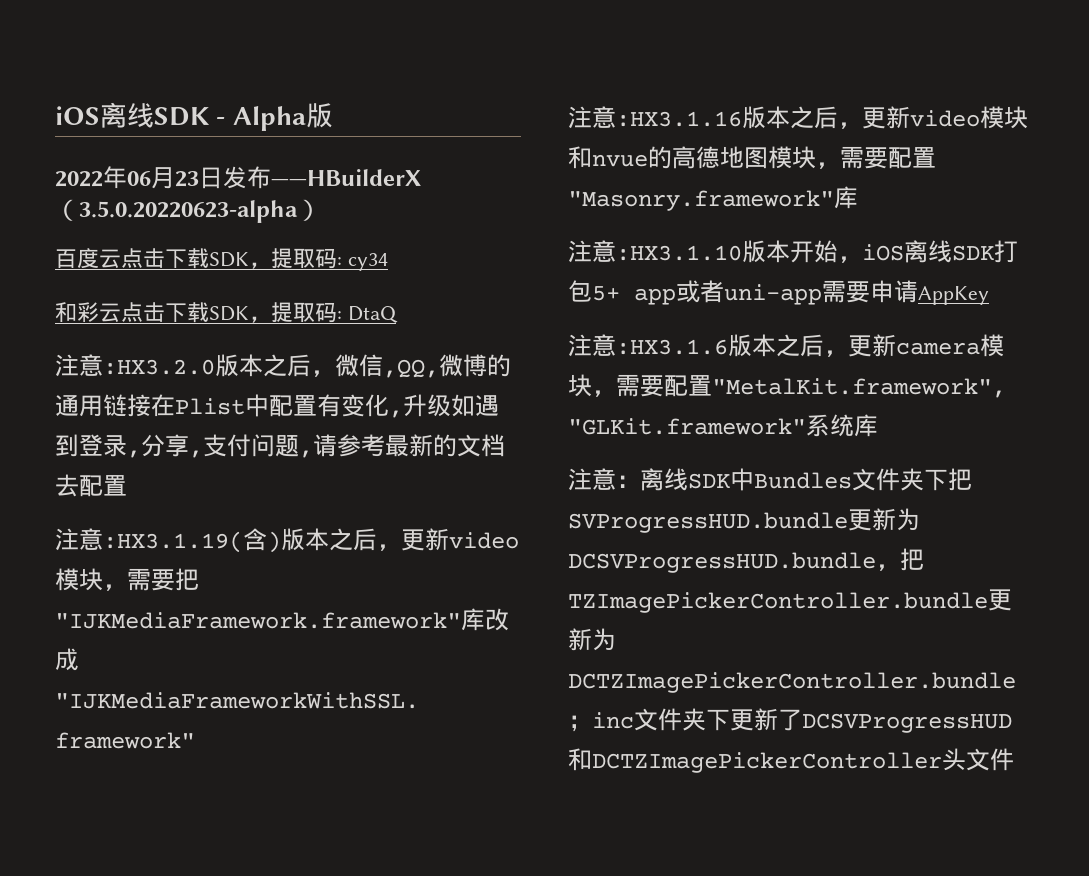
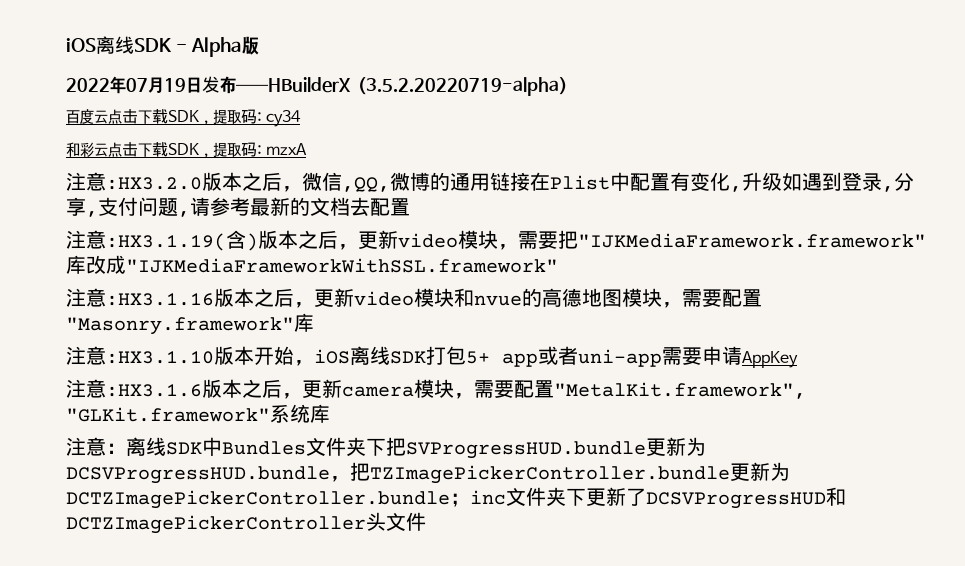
[127,167,199,189] 06月23 -> [126,77,186,94] 07月19
[79,200,298,223] 3.5.0.20220623-alpha -> [366,77,559,96] 3.5.2.20220719-alpha
[347,306,398,323] DtaQ -> [266,143,308,155] mzxA

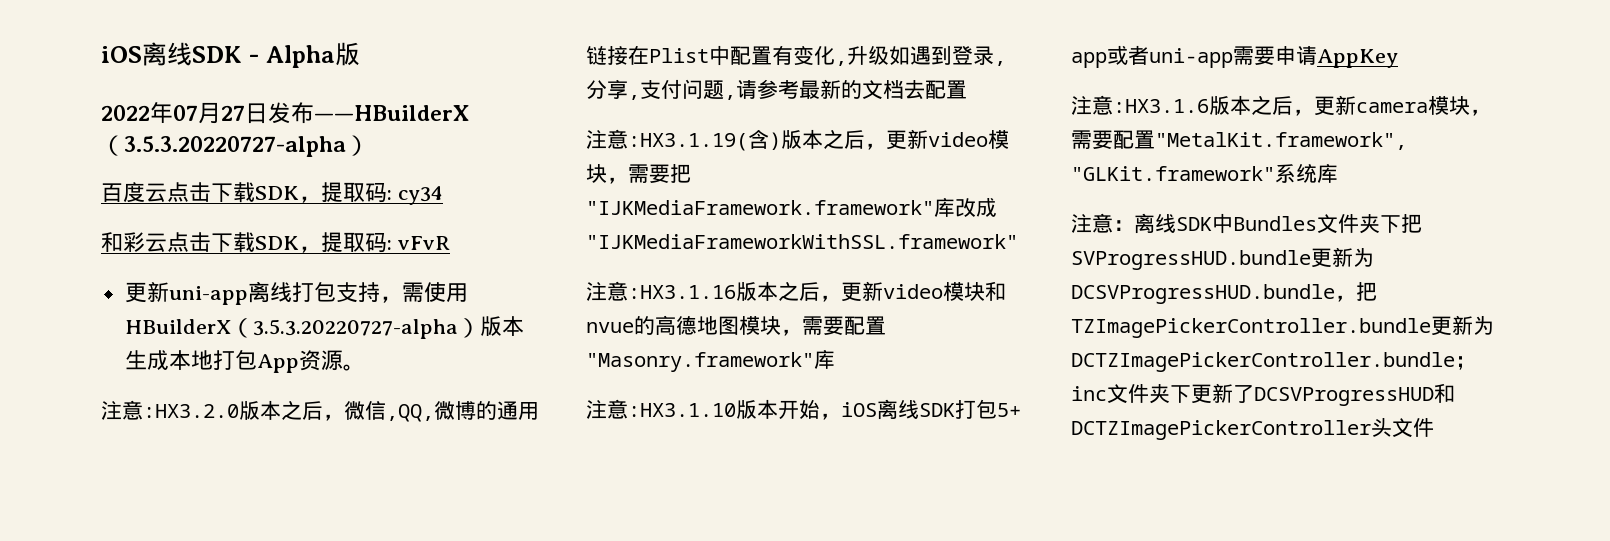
[164,78,186,92] 19 -> [221,105,245,121] 27
[366,77,559,96] 3.5.2.20220719-alpha -> [124,136,346,157] 3.5.3.20220727-alpha
[266,143,308,155] mzxA -> [397,236,450,250] [124,281,468,305] [124,316,524,339] [124,350,365,373] vFvR // 更新uni-app离线打包支持，需使用HBuilderX（3.5.3.20220727-alpha）版本生成本地打包App资源。

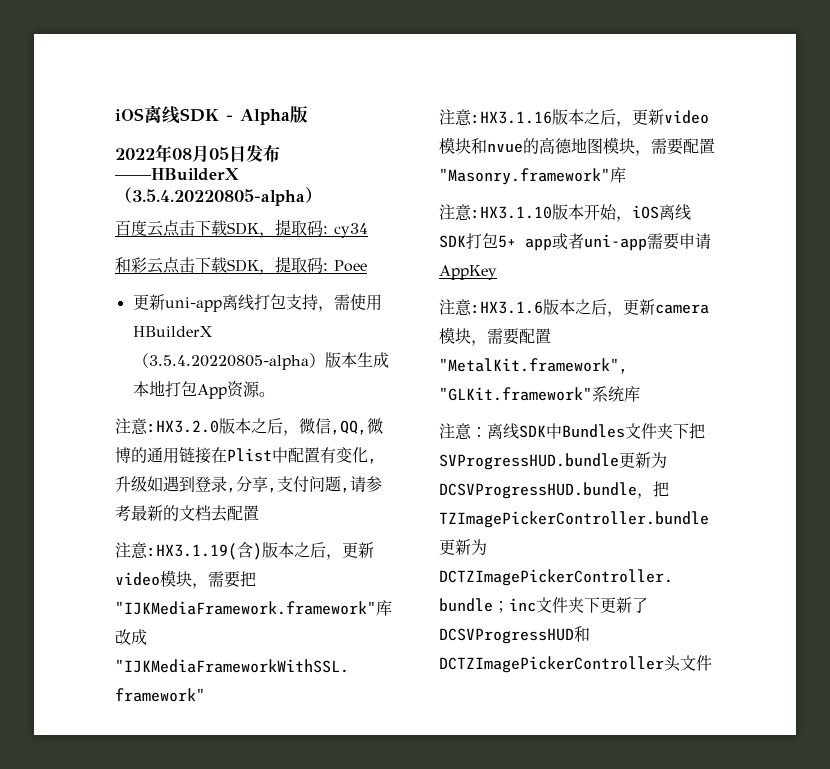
[173,102,245,124] 07月27 -> [172,145,229,163] 08月05
[124,136,346,157] 3.5.3.20220727-alpha -> [132,189,305,206] 3.5.4.20220805-alpha
[397,236,450,250] vFvR -> [334,260,367,272] Poee
[252,319,458,339] 3.5.3.20220727-alpha -> [148,355,309,370] 3.5.4.20220805-alpha

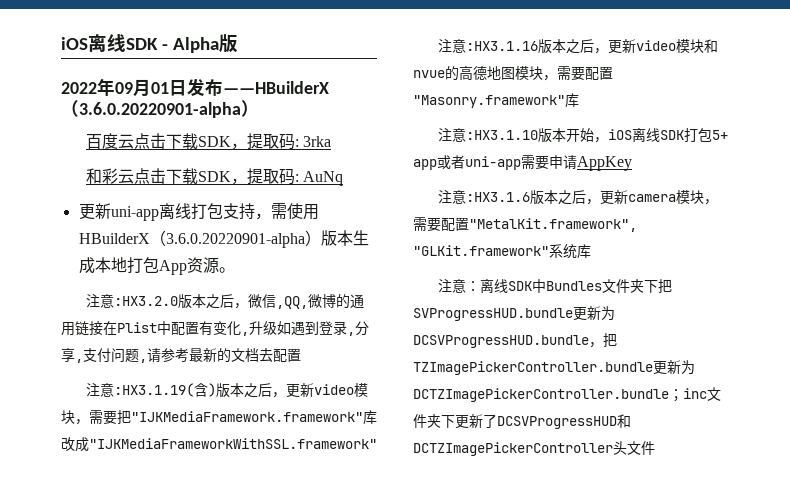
[172,145,229,163] 08月05 -> [115,79,169,97] 09月01
[132,189,305,206] 3.5.4.20220805-alpha -> [79,102,241,118] 3.6.0.20220901-alpha
[334,223,368,238] cy34 -> [303,136,332,147] 3rka
[334,260,367,272] Poee -> [303,171,344,186] AuNq
[148,355,309,370] 3.5.4.20220805-alpha -> [165,233,305,248] 3.6.0.20220901-alpha

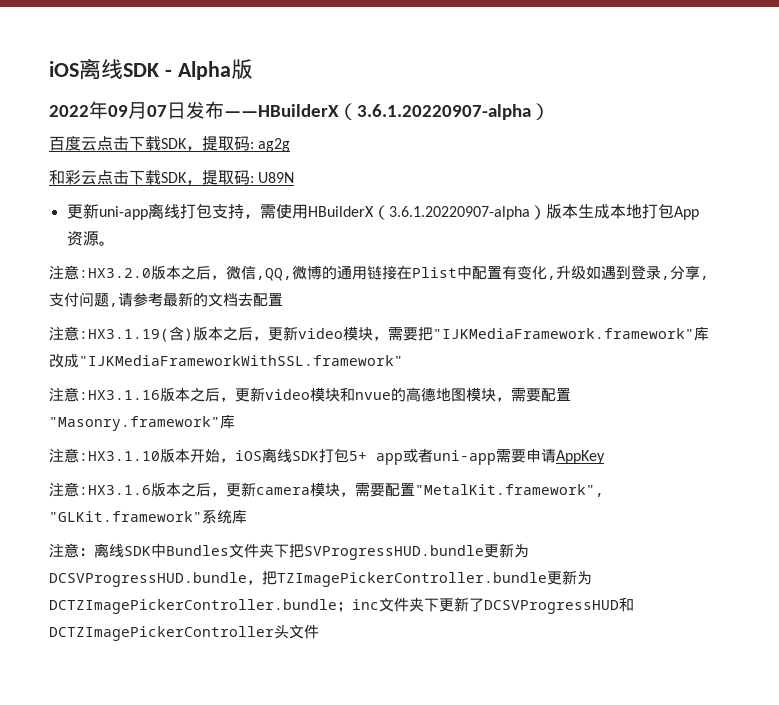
[151,82,169,94] 01 -> [147,105,167,117] 07
[79,102,241,118] 3.6.0.20220901-alpha -> [357,104,531,120] 3.6.1.20220907-alpha
[303,136,332,147] 3rka -> [258,138,291,152] ag2g
[303,171,344,186] AuNq -> [258,172,295,183] U89N
[165,233,305,248] 3.6.0.20220901-alpha -> [388,206,530,220] 3.6.1.20220907-alpha

